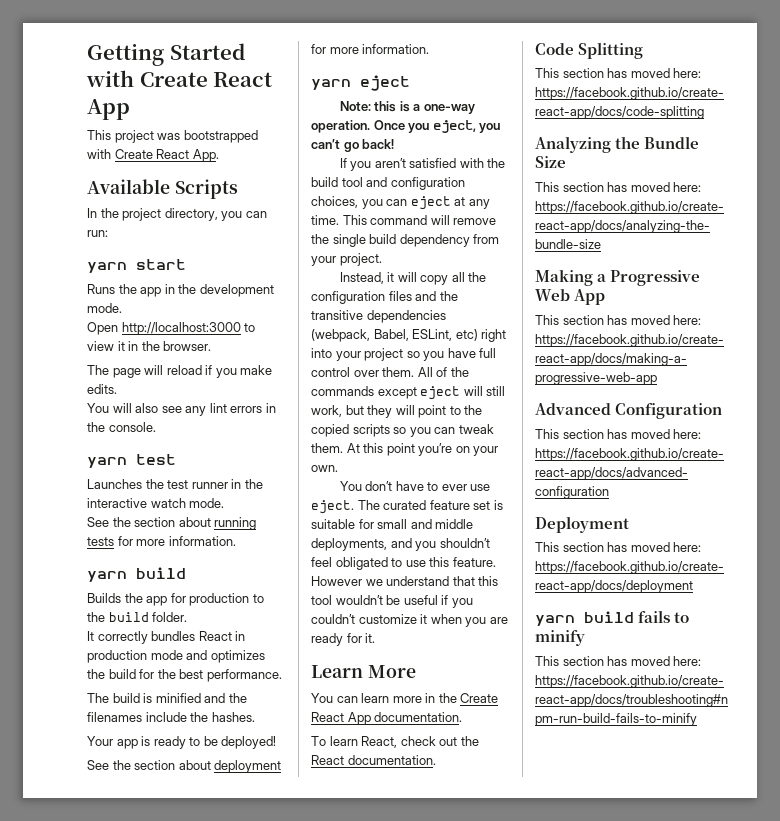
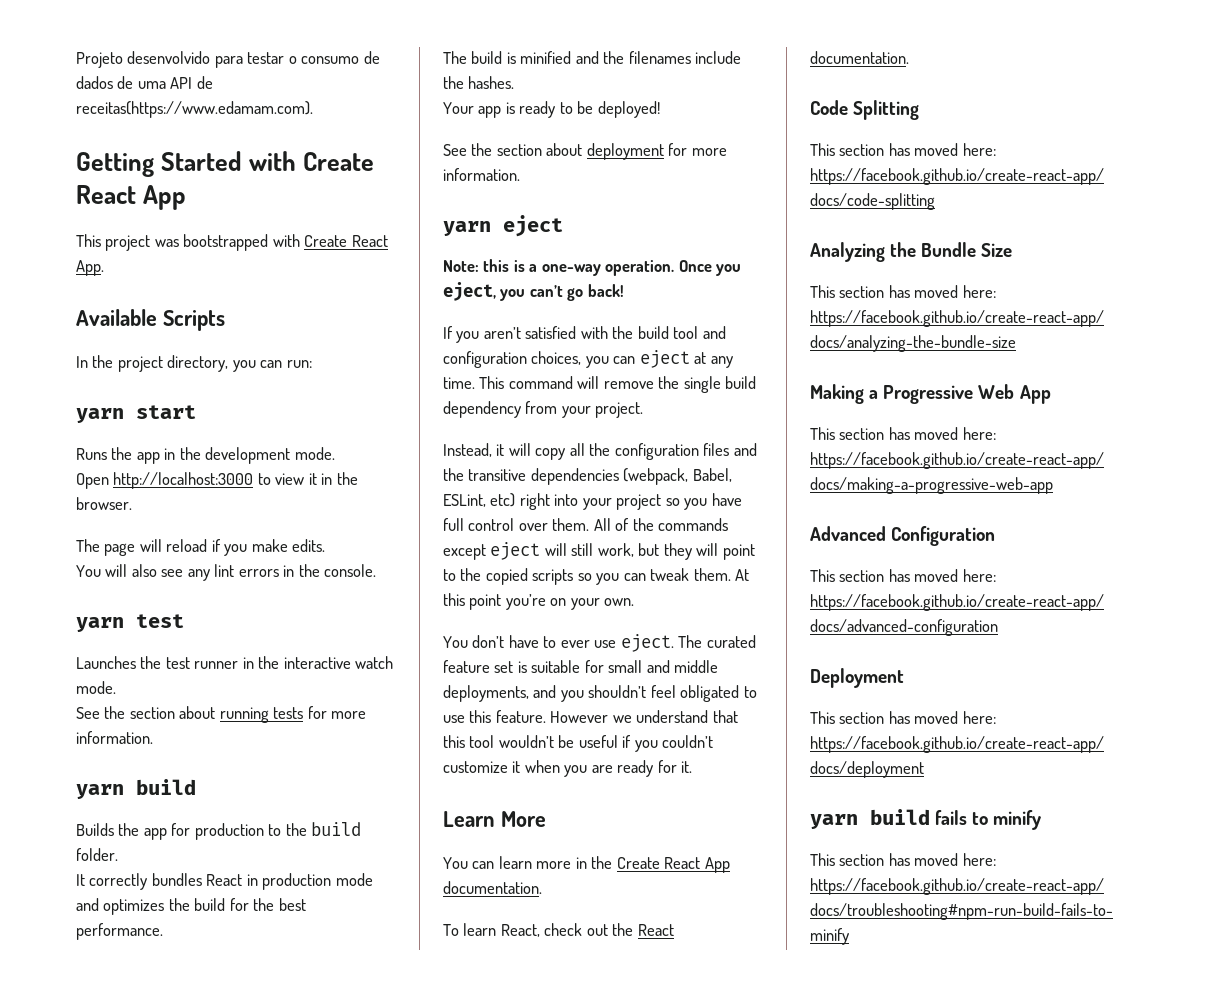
(87, 55) none -> [76,51,380,68] [76,76,213,89] [76,101,313,118] Projeto desenvolvido para testar o consumo de dados de uma API de receitas(https://www.edamam.com). //

